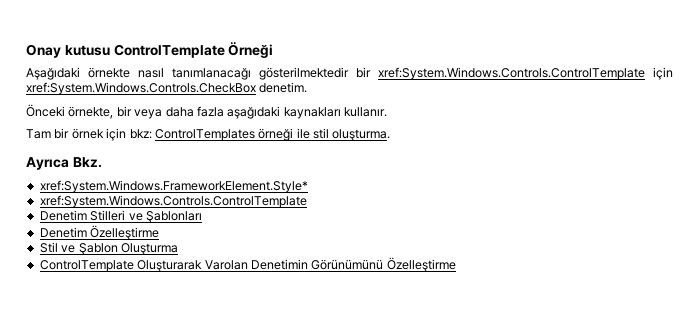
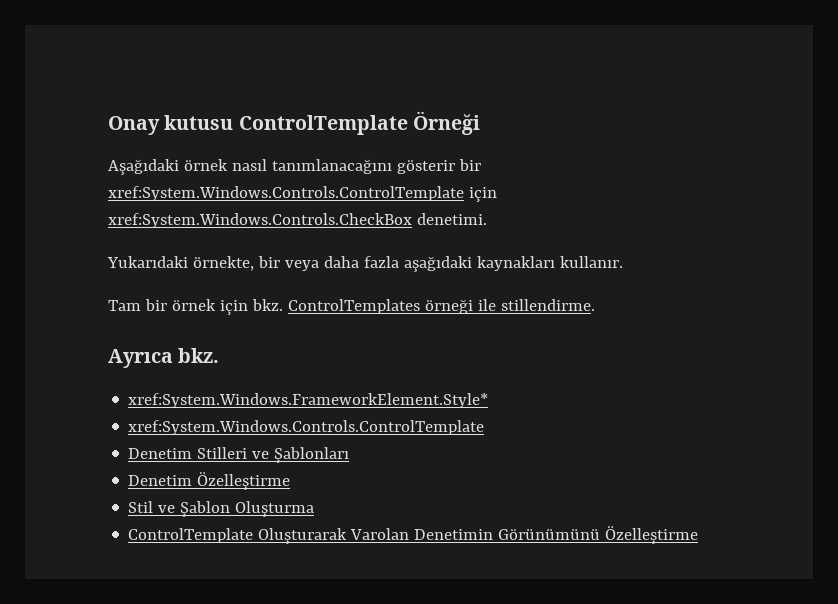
[88,67,349,80] örnekte nasıl tanımlanacağı gösterilmektedir -> [183,159,455,174] örnek nasıl tanımlanacağını gösterir
[259,82,308,93] [26,104,65,117] denetim. // Önceki -> [416,213,487,225] [107,256,188,268] denetimi. // Yukarıdaki
[129,129,152,139] bkz: -> [251,299,283,311] bkz.
[313,128,391,141] stil oluşturma. -> [500,299,595,311] stillendirme.
[72,157,102,168] Bkz. -> [178,348,220,363] bkz.

